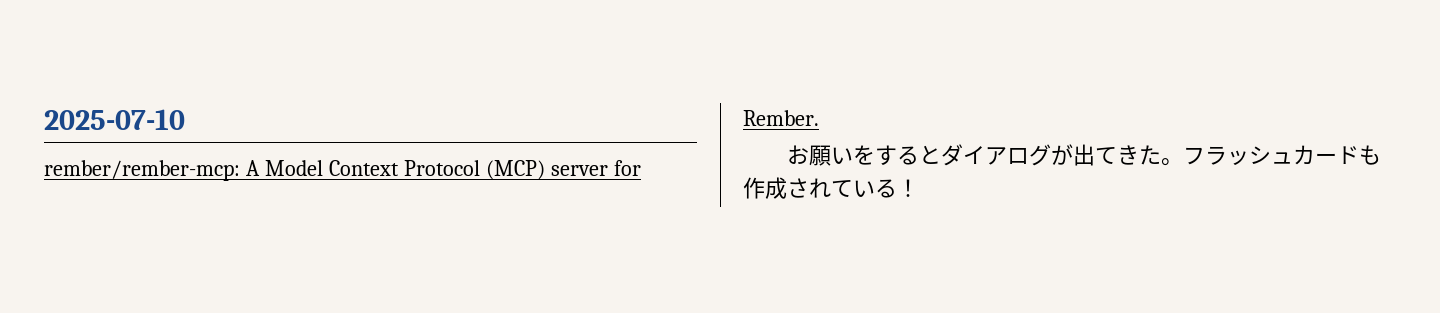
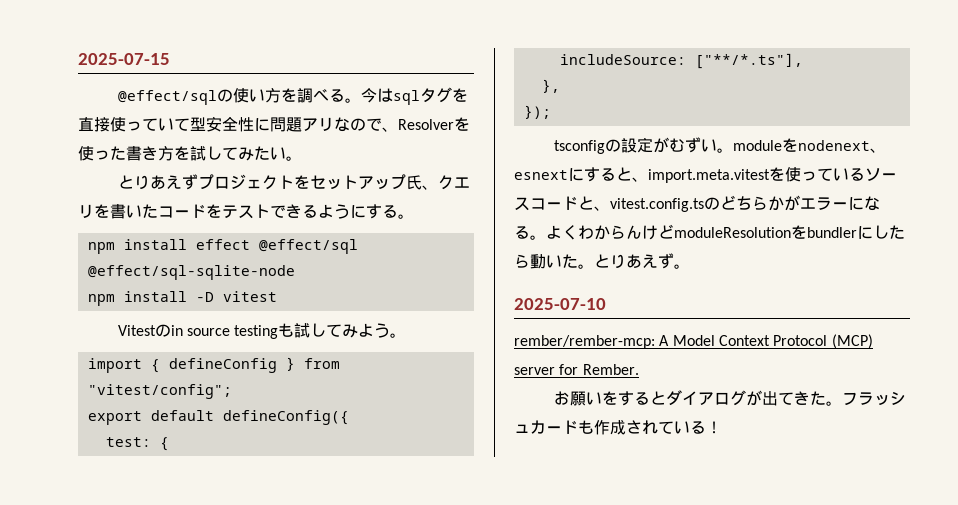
(44, 119) none -> [78,53,170,65] [117,87,468,105] [78,116,470,132] [78,146,302,161] [117,174,470,190] [78,204,414,219] [87,239,358,254] [87,265,295,280] [87,291,277,306] [117,323,407,339] [87,357,340,373] [87,384,232,399] [87,410,349,425] [105,437,169,451] [559,53,803,69] [541,79,560,93] [523,105,551,119] [553,137,886,154] [514,167,897,183] [514,195,880,212] [514,224,905,240] [514,253,690,269] 2025-07-15 // @effect/sqlの使い方を調べる。今はsqlタグを直接使っていて型安全性に問題アリなので、Resolverを使った書き方を試してみたい。 // とりあえずプロジェクトをセットアップ氏、クエリを書いたコードをテストできるようにする。 // npm install effect @effect/sql @effect/sql-sqlite-node // npm install -D vitest // Vitestのin source testingも試してみよう。 // import { defineConfig } from "vitest/config"; // export default defineConfig({ // test: { // includeSource: ["**/*.ts"], // }, // }); // tsconfigの設定がむずい。moduleをnodenext、esnextにすると、import.meta.vitestを使っているソースコードと、vitest.config.tsのどちらかがエラーになる。よくわからんけどmoduleResolutionをbundlerにしたら動いた。とりあえず。 //

